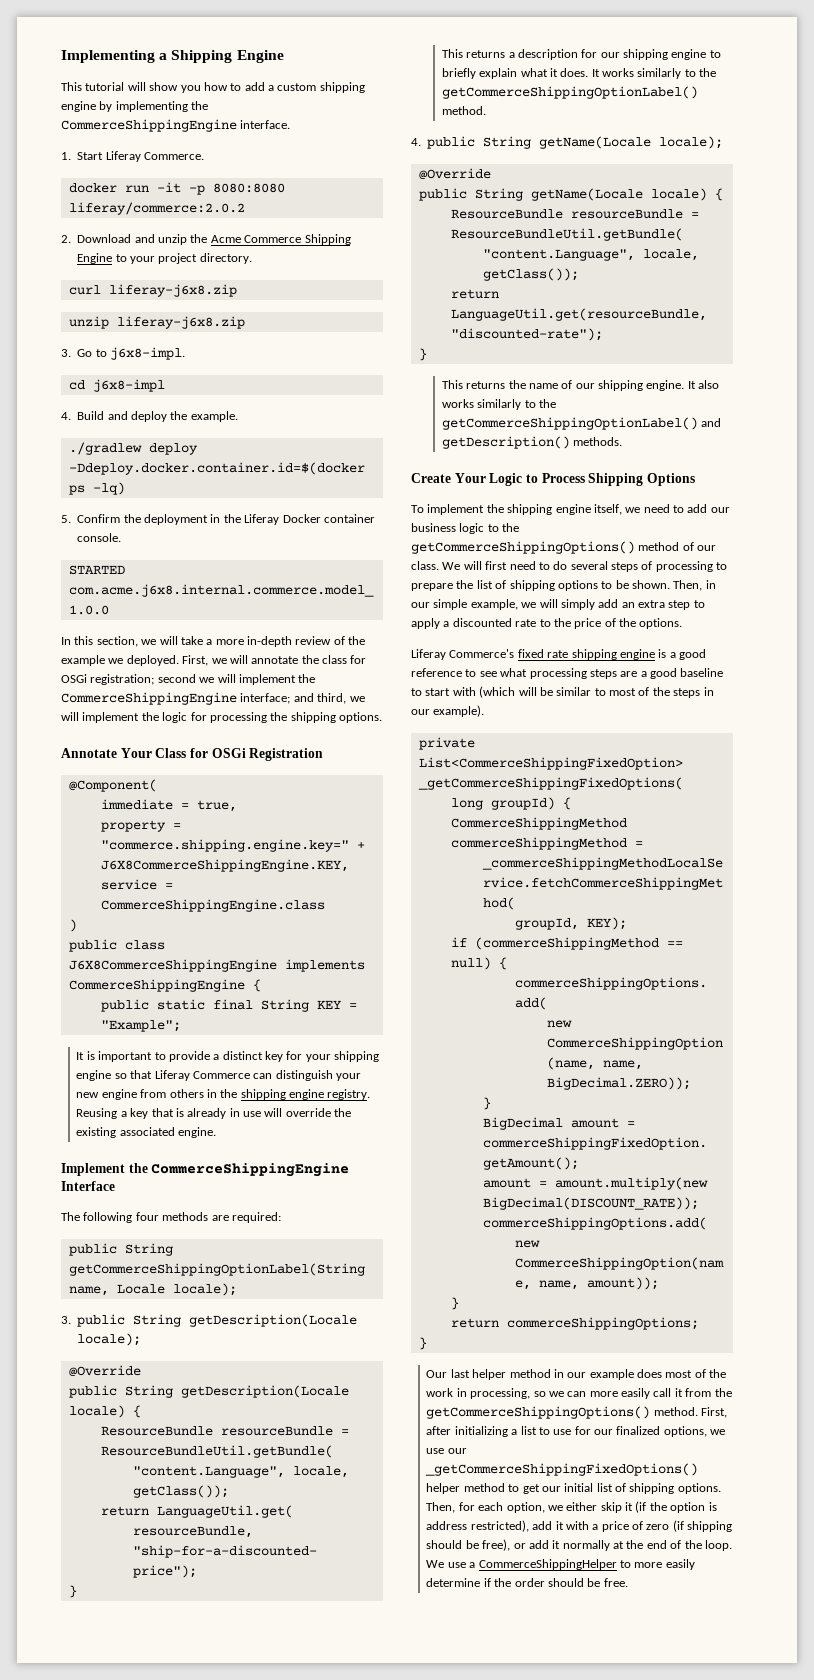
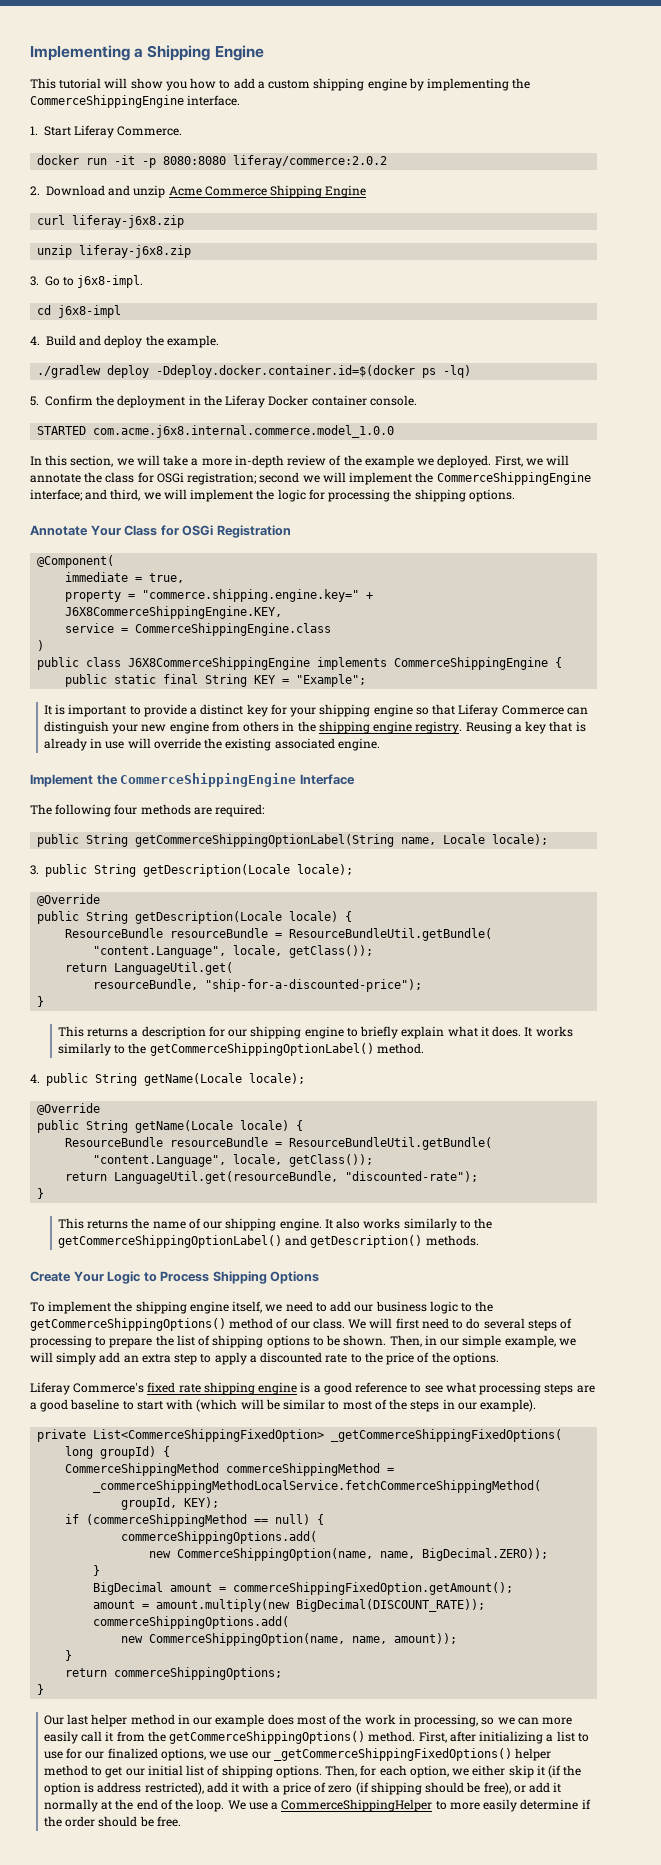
[190,234,208,243] the -> (166, 191) none
[115,253,252,264] to your project directory. -> (367, 191) none

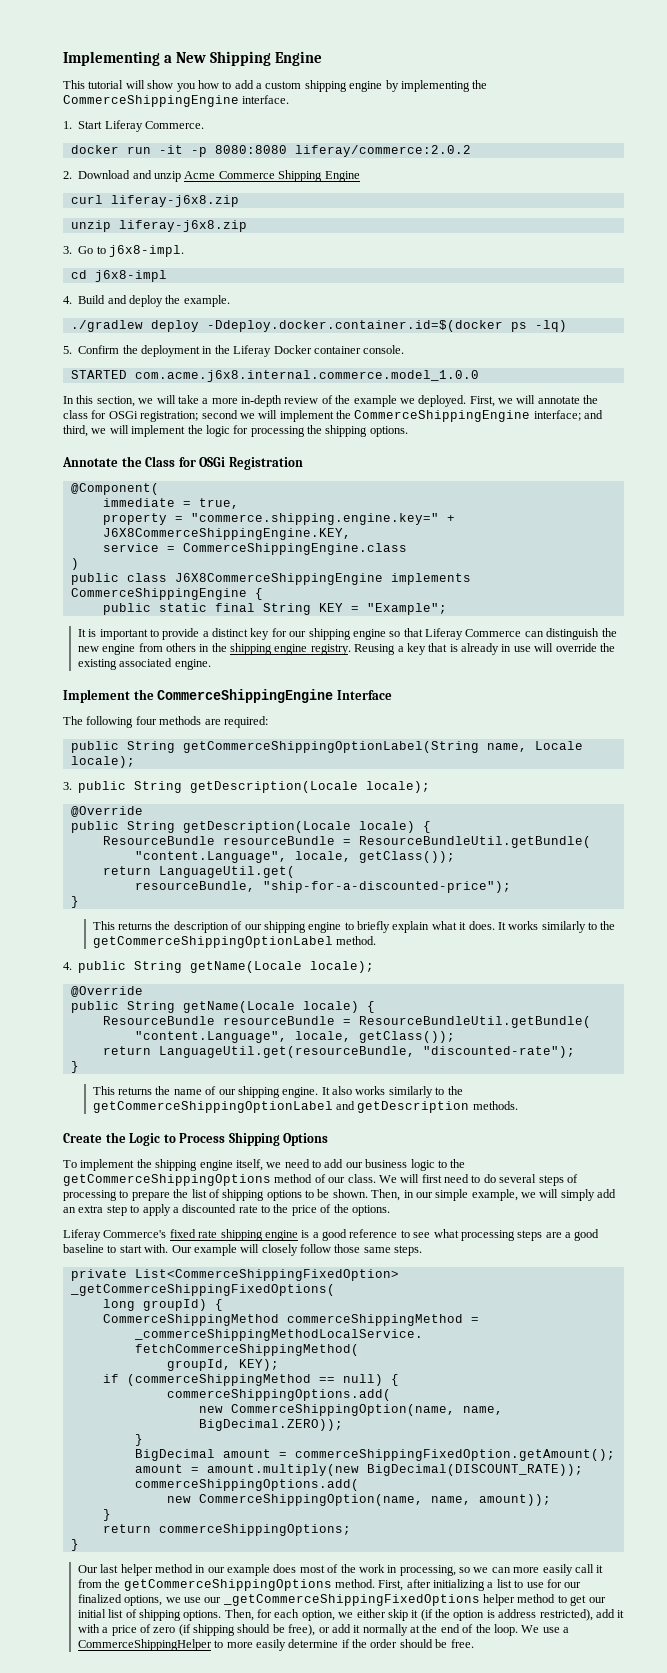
(144, 53) none -> [176,52,207,63] New
[90,525,121,536] Your -> [121,456,142,467] the
[290,707,317,717] your -> [289,631,307,637] our
[112,724,139,734] your -> [601,628,617,637] the
[131,1026,225,1039] a description for -> [155,921,243,933] the description of
[149,1043,374,1056] getCommerceShippingOptionLabel() -> [92,936,333,948] getCommerceShippingOptionLabel
[57,1235,423,1248] getCommerceShippingOptionLabel() and getDescription() -> [92,1101,470,1113] getCommerceShippingOptionLabel and getDescription
[73,1271,104,1282] Your -> [105,1132,126,1143] the
[30,1318,226,1331] getCommerceShippingOptions() -> [63,1174,271,1186] getCommerceShippingOptions
[166,1399,537,1412] with (which will be similar to most of the steps in our example). -> [144,1244,423,1256] with. Our example will closely follow those same steps.
[169,1731,366,1744] getCommerceShippingOptions() -> [123,1579,332,1591] getCommerceShippingOptions
[273,1748,512,1761] _getCommerceShippingFixedOptions() -> [222,1594,480,1606] _getCommerceShippingFixedOptions

